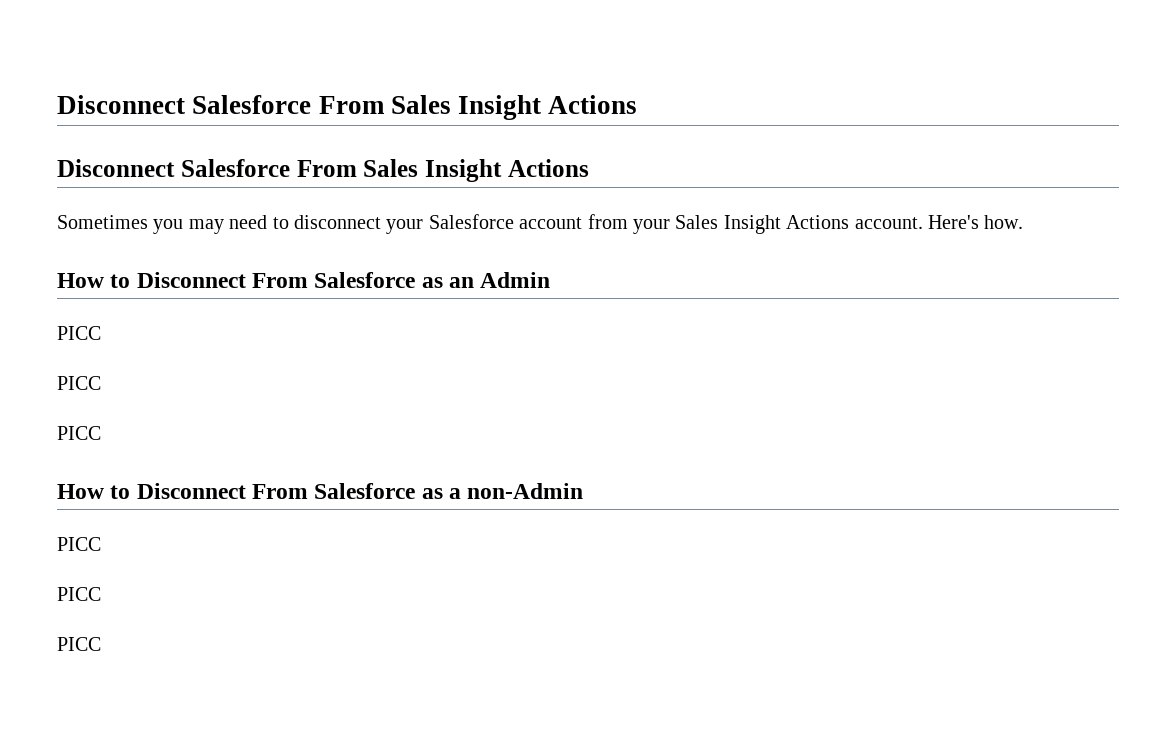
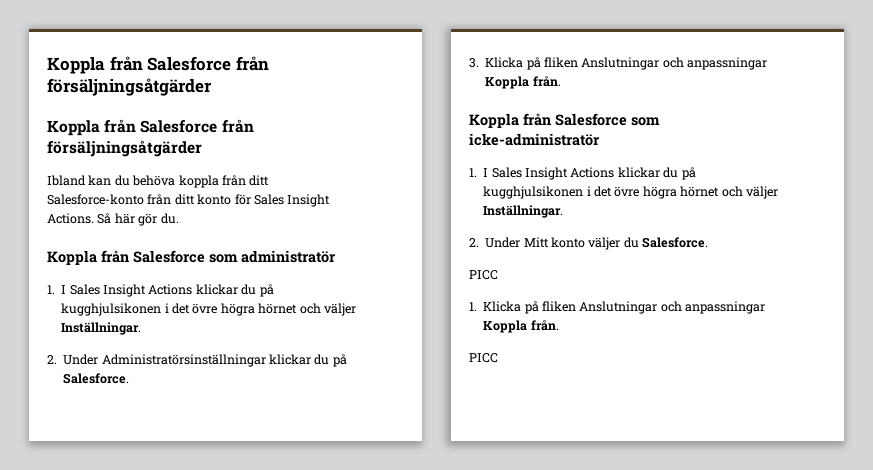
[57,95,638,120] [57,159,589,182] [57,214,1024,234] [57,272,551,288] [57,326,101,340] [57,376,101,390] [57,426,101,440] [57,483,584,499] [57,537,101,551] [57,587,101,601] Disconnect Salesforce From Sales Insight Actions // Disconnect Salesforce From Sales Insight Actions // Sometimes you may need to disconnect your Salesforce account from your Sales Insight Actions account. Here's how. // How to Disconnect From Salesforce as an Admin // PICC // PICC // PICC // How to Disconnect From Salesforce as a non-Admin // PICC // PICC -> [47,56,269,74] [47,78,212,96] [47,119,254,136] [47,140,202,157] [47,175,270,188] [47,194,331,207] [47,213,179,226] [47,250,336,265] [47,284,274,297] [61,303,356,316] [61,322,142,335] [47,354,347,367] [63,373,130,384] [469,57,768,70] [485,76,561,89] [469,113,660,128] [469,133,600,146] [469,167,696,180] [483,186,778,199] [483,205,564,218] [469,237,709,250] [469,270,498,280] [469,301,766,314] [483,320,559,333] Koppla från Salesforce från försäljningsåtgärder // Koppla från Salesforce från försäljningsåtgärder // Ibland kan du behöva koppla från ditt Salesforce-konto från ditt konto för Sales Insight Actions. Så här gör du. // Koppla från Salesforce som administratör // 1. I Sales Insight Actions klickar du på kugghjulsikonen i det övre högra hörnet och väljer Inställningar. // 2. Under Administratörsinställningar klickar du på Salesforce. // 3. Klicka på fliken Anslutningar och anpassningar Koppla från. // Koppla från Salesforce som icke-administratör // 1. I Sales Insight Actions klickar du på kugghjulsikonen i det övre högra hörnet och väljer Inställningar. // 2. Under Mitt konto väljer du Salesforce. // PICC // 1. Klicka på fliken Anslutningar och anpassningar Koppla från.

